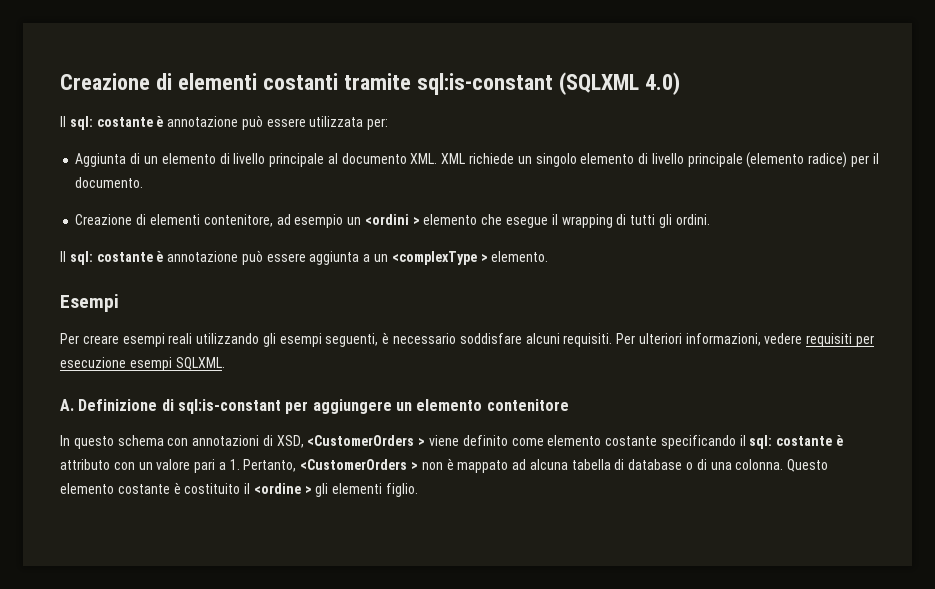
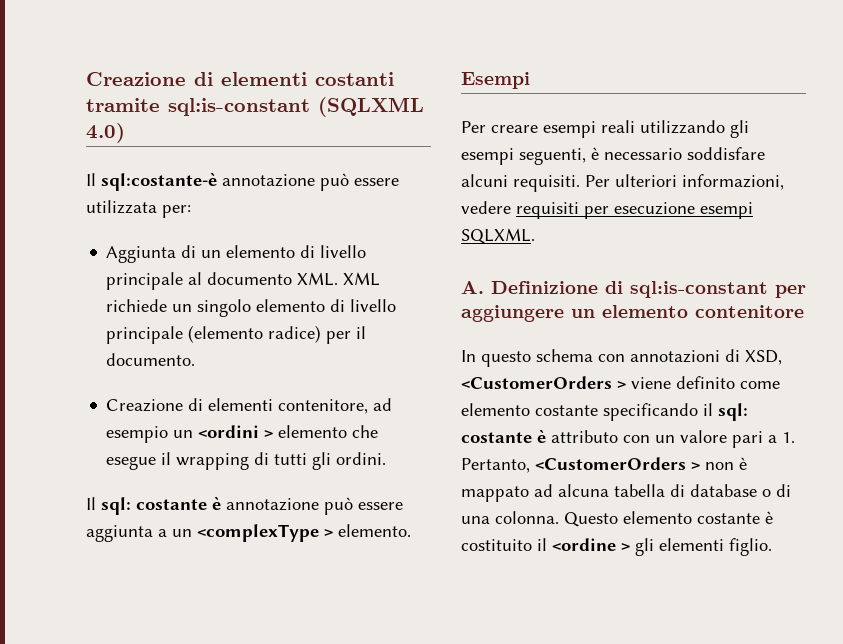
[69,116,164,130] sql: costante è -> [101,172,217,191] sql:costante-è

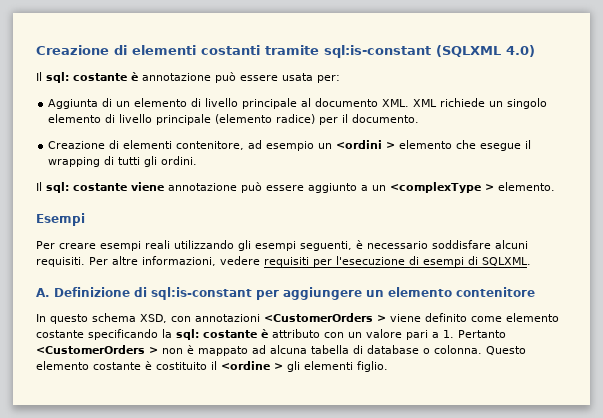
[101,172,399,191] [86,200,157,214] sql:costante-è annotazione può essere utilizzata -> [46,72,313,83] sql: costante è annotazione può essere usata
[212,496,403,515] [86,525,153,542] è annotazione può essere aggiunta -> [131,182,357,193] viene annotazione può essere aggiunto
[615,174,677,187] ulteriori -> [112,256,138,265] altre
[614,202,753,219] esecuzione esempi -> [336,256,478,267] l'esecuzione di esempi di
(593, 355) none -> [140,314,167,323] XSD,
[725,349,782,365] di XSD, -> (260, 318) none
[703,403,713,416] il -> [162,329,172,338] la
[461,458,530,473] Pertanto, -> [458,330,506,338] Pertanto
[776,484,791,497] [461,516,490,524] di una -> (430, 351) none

